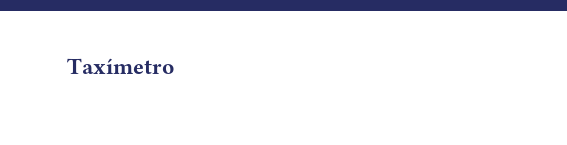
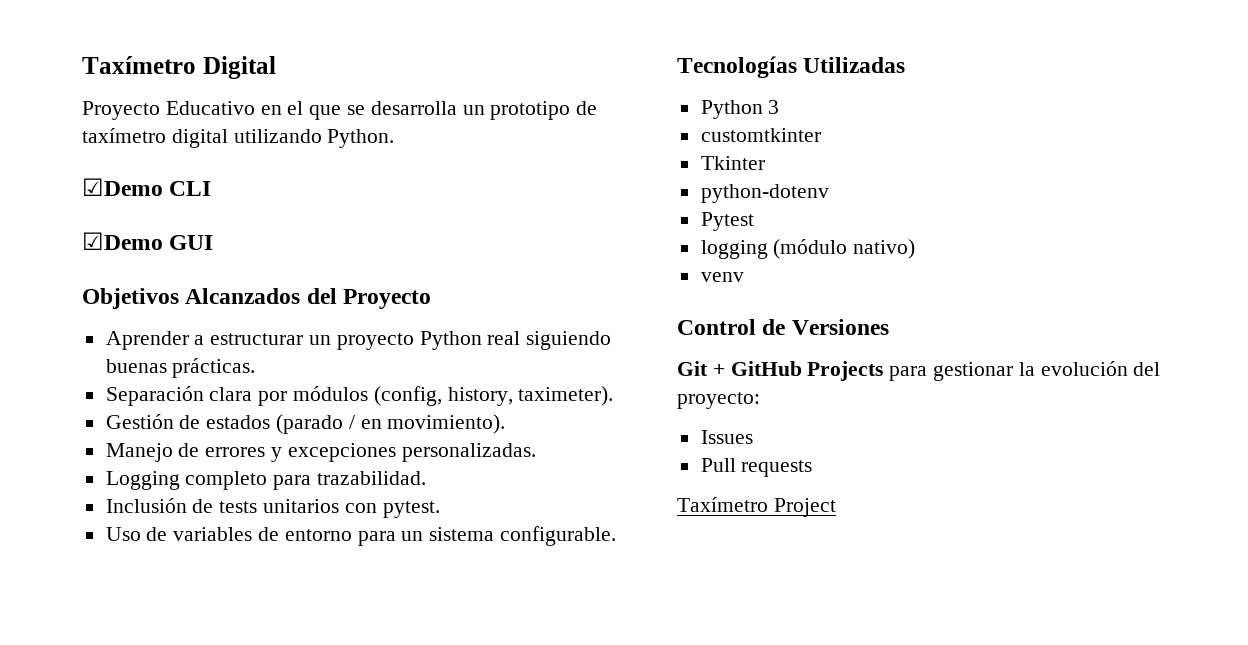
[67,58,174,74] Taxímetro -> [82,56,276,79] [82,101,598,120] [82,128,395,148] [82,178,212,196] [82,232,214,250] [82,288,432,309] [105,331,612,350] [105,358,256,378] [105,386,614,406] [105,414,506,434] [105,443,536,462] [105,471,427,490] [105,498,440,518] [105,526,617,546] [677,56,906,78] [700,100,780,119] [700,128,821,142] [700,156,765,170] [700,184,829,203] [700,212,754,231] [700,239,916,259] [700,272,744,282] [677,319,889,335] [677,361,1161,381] [677,392,760,409] [700,430,753,444] [700,458,813,477] [677,497,836,517] Taxímetro Digital // Proyecto Educativo en el que se desarrolla un prototipo de taxímetro digital utilizando Python. // ☑Demo CLI // ☑Demo GUI // Objetivos Alcanzados del Proyecto // Aprender a estructurar un proyecto Python real siguiendo buenas prácticas. // Separación clara por módulos (config, history, taximeter). // Gestión de estados (parado / en movimiento). // Manejo de errores y excepciones personalizadas. // Logging completo para trazabilidad. // Inclusión de tests unitarios con pytest. // Uso de variables de entorno para un sistema configurable. // Tecnologías Utilizadas // Python 3 // customtkinter // Tkinter // python-dotenv // Pytest // logging (módulo nativo) // venv // Control de Versiones // Git + GitHub Projects para gestionar la evolución del proyecto: // Issues // Pull requests // Taxímetro Project

